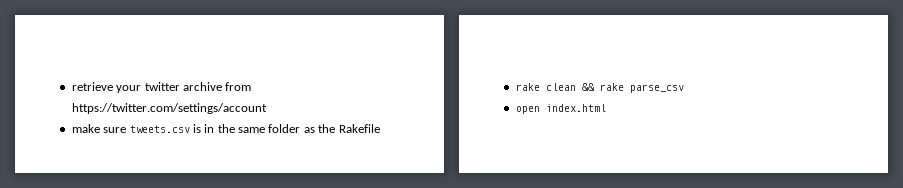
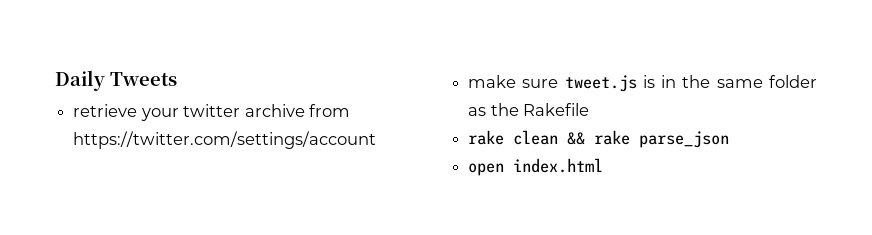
(71, 86) none -> [55,70,177,91] Daily Tweets //
[129,125,190,133] tweets.csv -> [564,75,637,92] tweet.js
[629,84,684,93] parse_csv -> [639,131,730,148] parse_json

